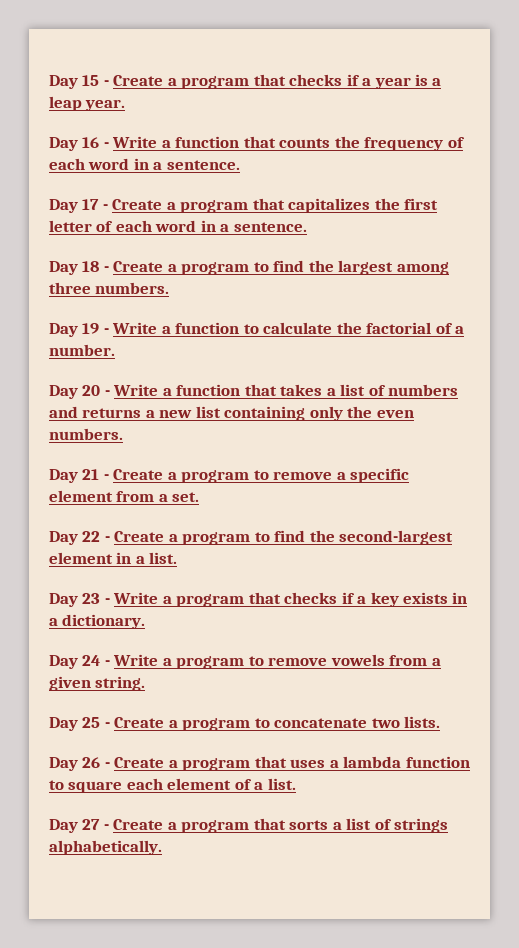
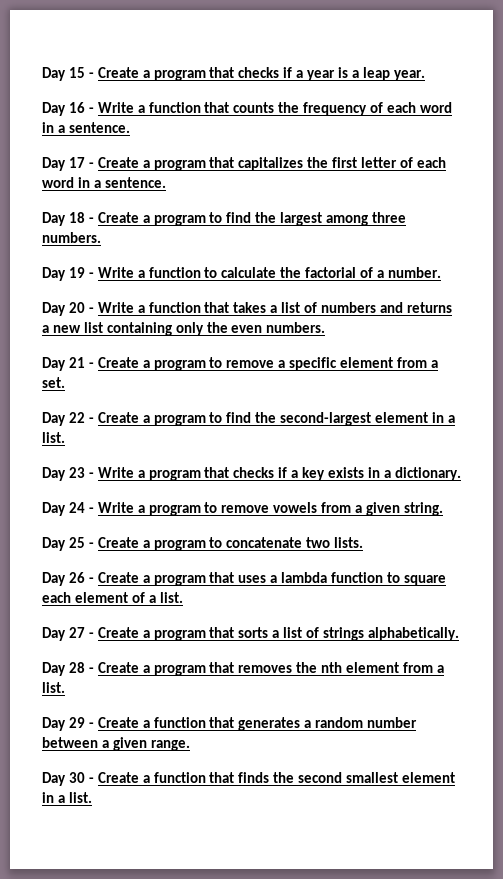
(162, 847) none -> [42,662,444,676] [42,682,65,693] [42,717,418,731] [42,737,190,751] [42,772,456,786] [42,792,92,803] // Day 28 - Create a program that removes the nth element from a list. // Day 29 - Create a function that generates a random number between a given range. // Day 30 - Create a function that finds the second smallest element in a list.

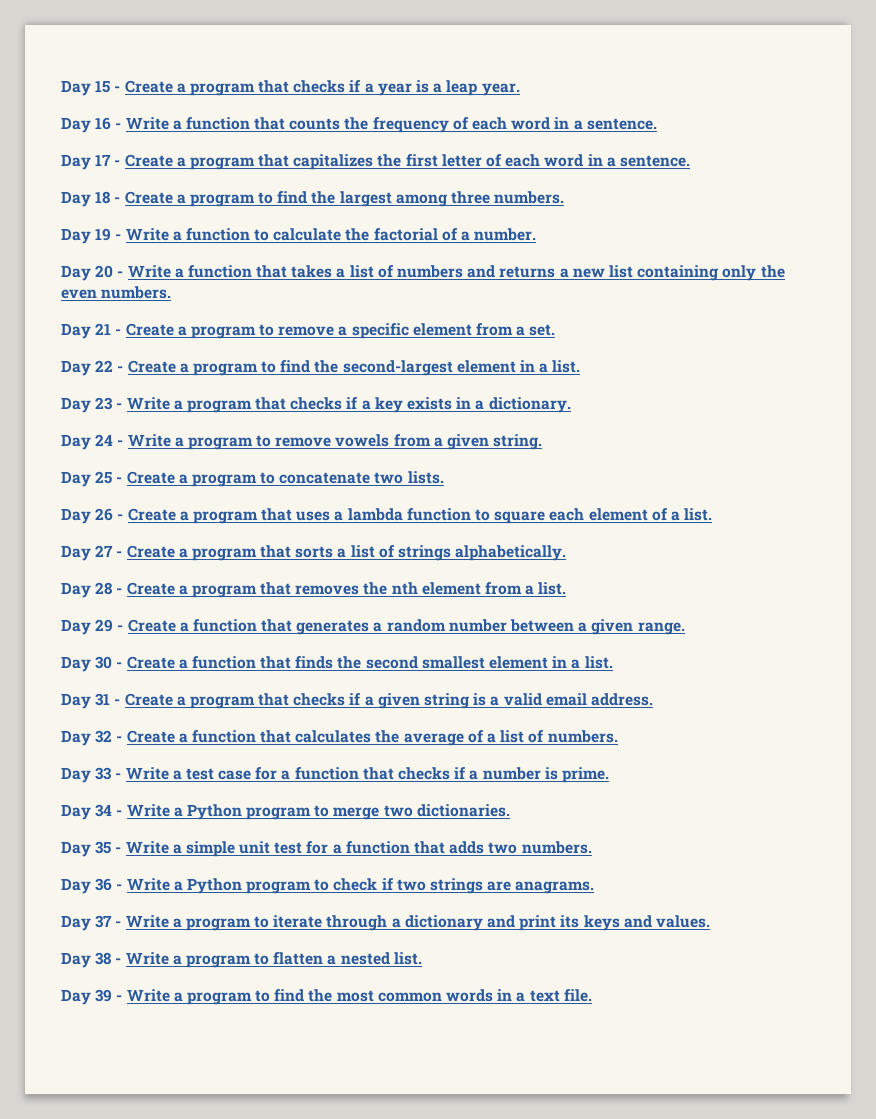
(92, 797) none -> [61,693,653,709] [61,730,618,746] [61,767,609,783] [61,804,510,820] [61,841,592,857] [61,878,595,894] [61,915,710,931] [61,952,422,968] [61,989,592,1005] // Day 31 - Create a program that checks if a given string is a valid email address. // Day 32 - Create a function that calculates the average of a list of numbers. // Day 33 - Write a test case for a function that checks if a number is prime. // Day 34 - Write a Python program to merge two dictionaries. // Day 35 - Write a simple unit test for a function that adds two numbers. // Day 36 - Write a Python program to check if two strings are anagrams. // Day 37 - Write a program to iterate through a dictionary and print its keys and values. // Day 38 - Write a program to flatten a nested list. // Day 39 - Write a program to find the most common words in a text file.

